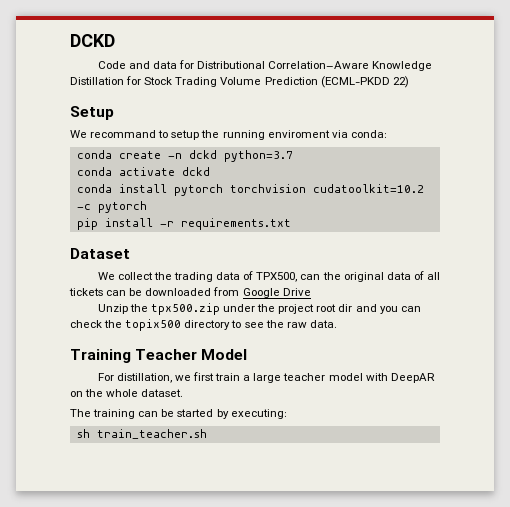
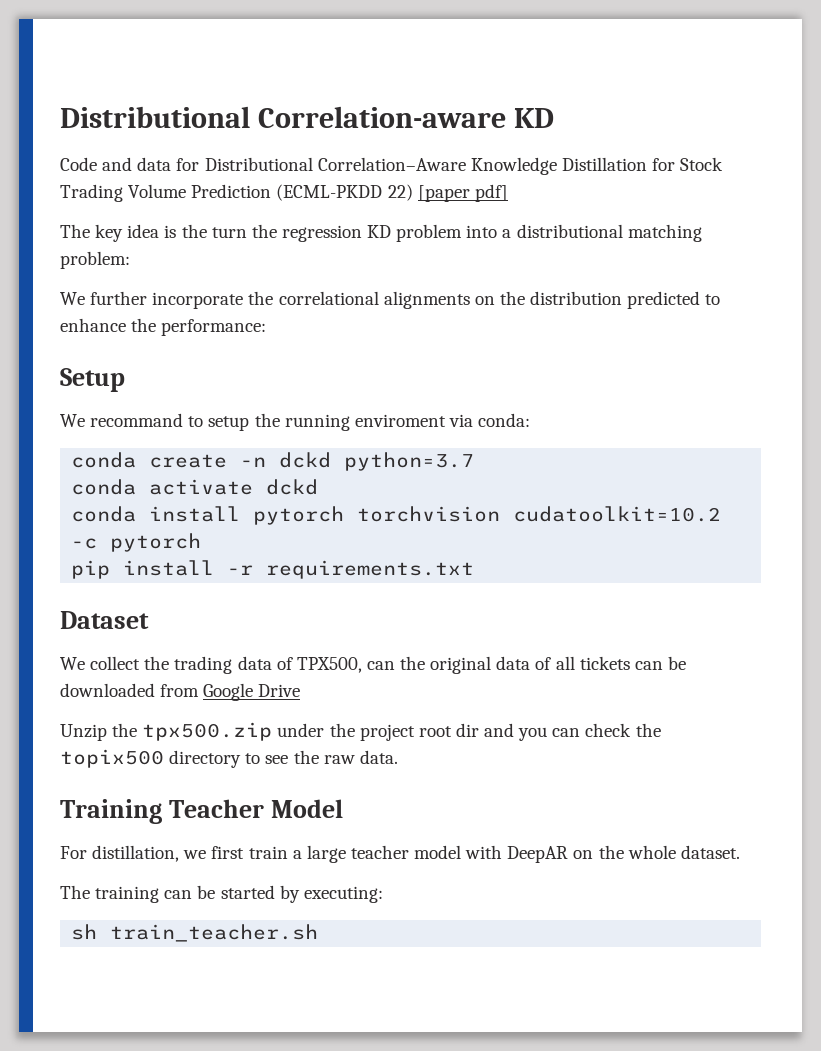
[70,34,115,47] DCKD -> [60,106,554,128] Distributional Correlation-aware KD
(409, 82) none -> [417,184,508,202] [60,224,702,242] [60,251,130,269] [60,291,721,309] [60,318,267,336] [paper pdf] // The key idea is the turn the regression KD problem into a distributional matching problem: // We further incorporate the correlational alignments on the distribution predicted to enhance the performance:

